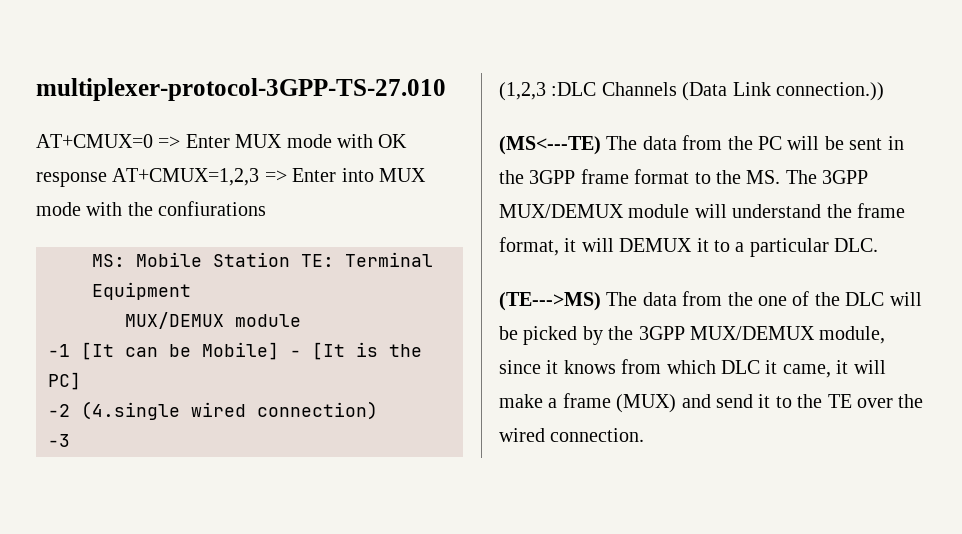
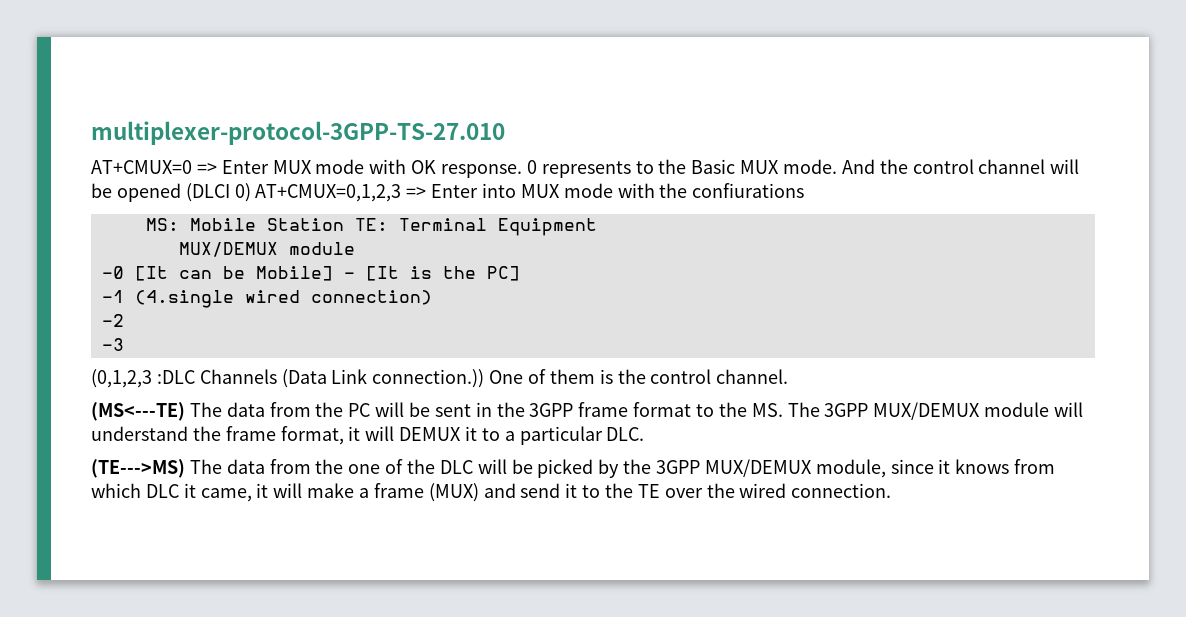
[36,168,260,187] response AT+CMUX=1,2,3 -> [441,159,1080,178] [91,183,402,202] response. 0 represents to the Basic MUX mode. And the control channel will be opened (DLCI 0) AT+CMUX=0,1,2,3
[48,344,70,357] -1 -> [101,266,124,279] -0
[48,404,70,417] -2 -> [101,290,124,303] -1
(378, 410) none -> [101,314,124,327] // -2
[499,82,546,101] (1,2,3 -> [91,369,152,388] (0,1,2,3
(884, 91) none -> [489,369,789,384] One of them is the control channel.

